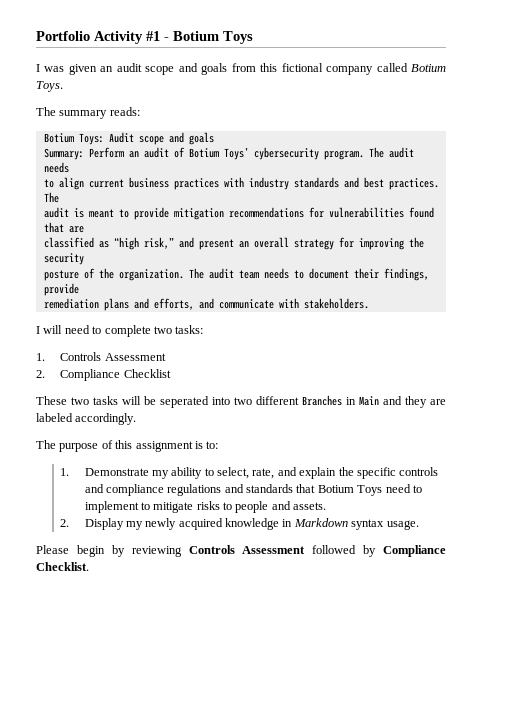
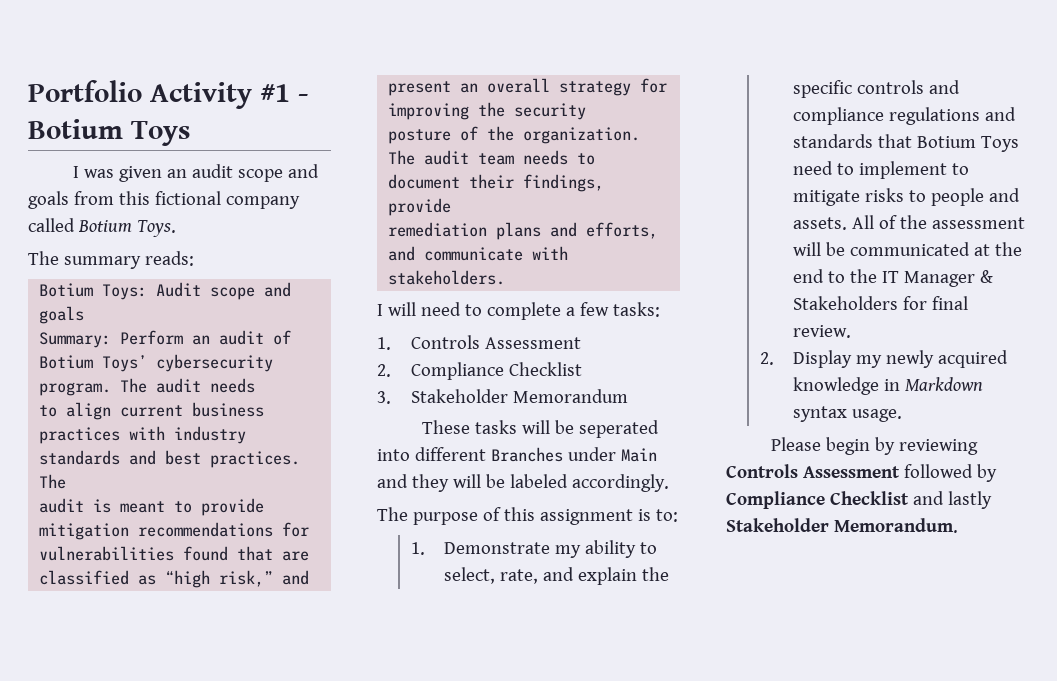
[153,326,172,334] two -> [565,302,609,316] a few
(171, 373) none -> [377,389,628,404] // 3. Stakeholder Memorandum
[71,397,89,405] two -> (470, 427) none
[234,397,252,405] two -> (410, 455) none
[346,397,356,405] in -> [567,447,616,461] under
[430,399,446,405] are -> [452,474,505,488] will be
(327, 506) none -> [852,215,1026,229] [793,242,1023,256] [793,269,994,287] [793,296,969,310] [793,325,852,338] All of the assessment will be communicated at the end to the IT Manager & Stakeholders for final review.
[36,562,89,571] Checklist. -> [829,491,992,509] [726,518,958,533] Checklist and lastly Stakeholder Memorandum.

